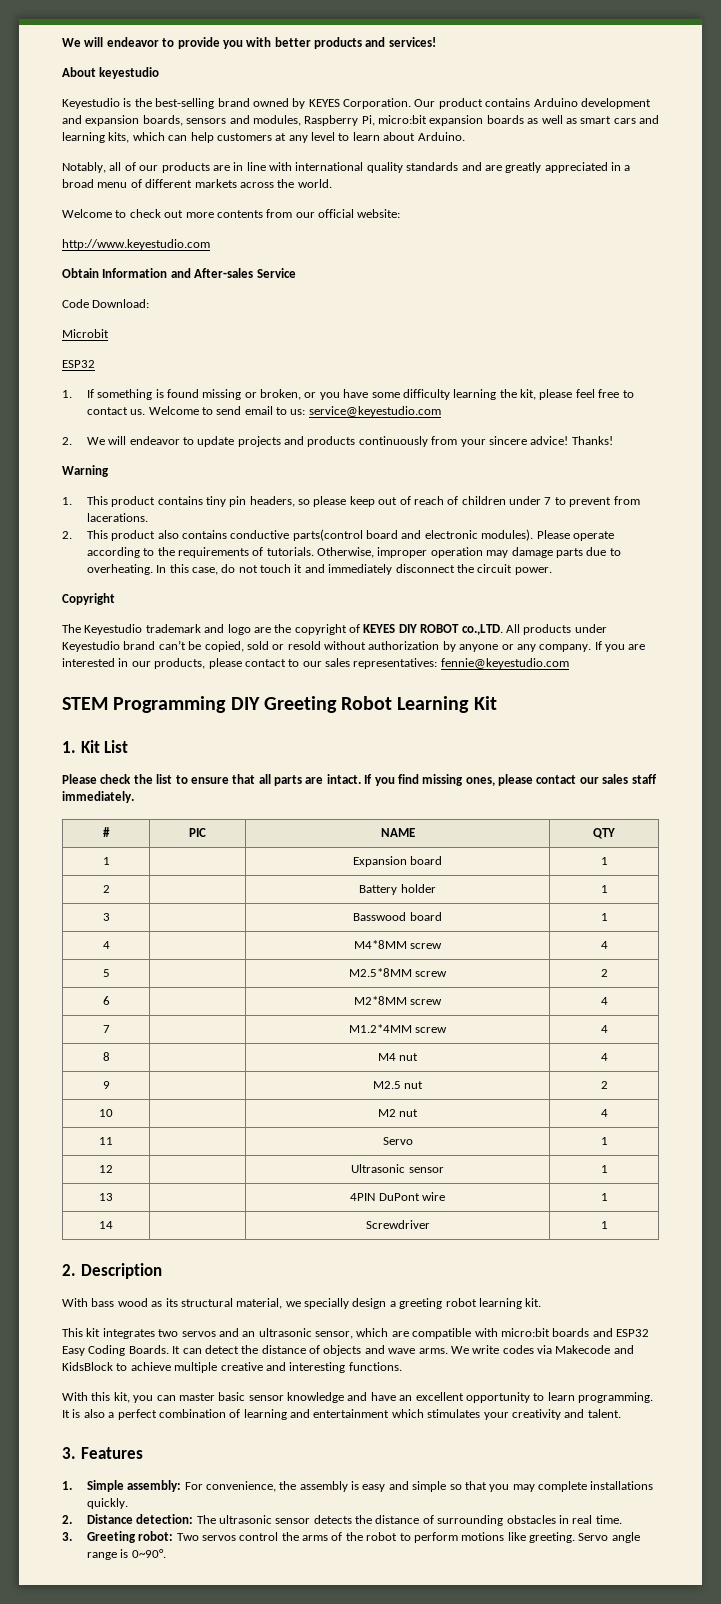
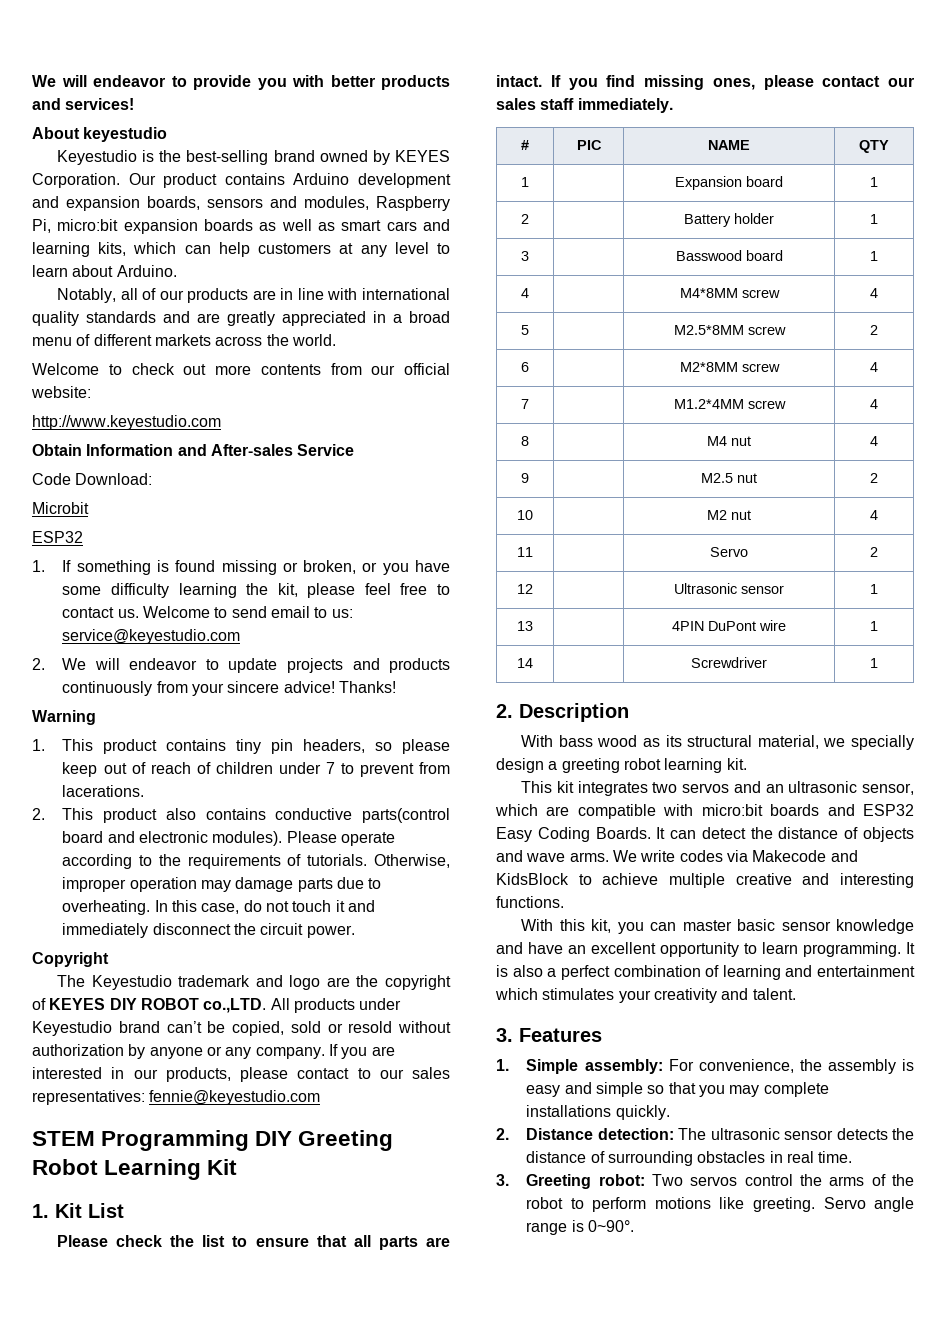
[600,1137,608,1145] 1 -> [870,547,878,557] 2

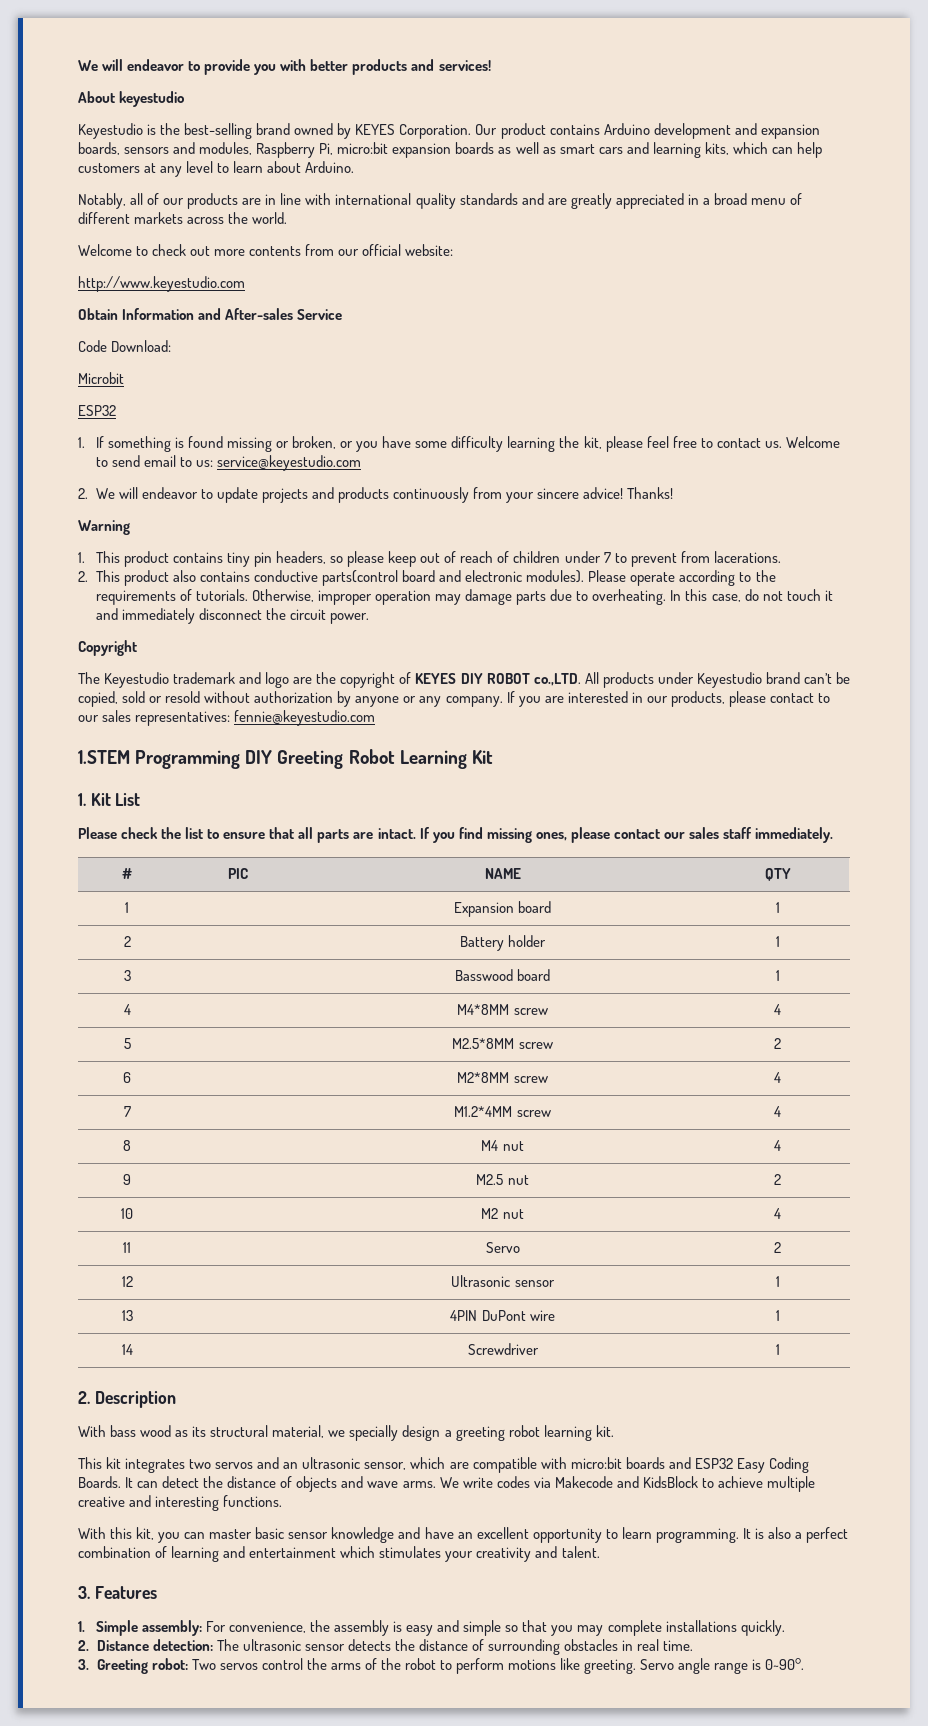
[32,1131,95,1146] STEM -> [78,750,130,764] 1.STEM

